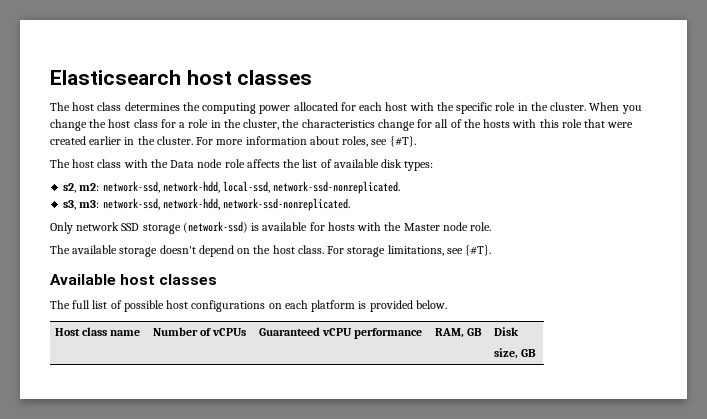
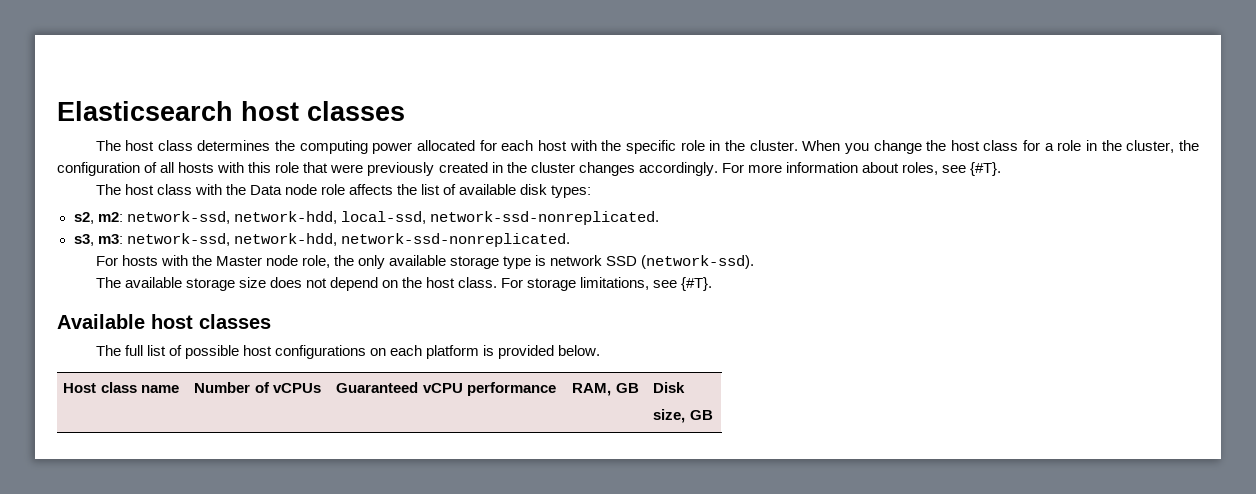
[301,119,481,131] characteristics change for all of the -> [57,162,175,176] configuration of all
[50,136,193,145] created earlier in the cluster. -> [367,162,718,176] previously created in the cluster changes accordingly.
[50,221,325,234] Only network SSD storage (network-ssd) is available for -> [95,256,118,266] For
[470,222,492,231] role. -> [301,255,755,269] role, the only available storage type is network SSD (network-ssd).
[159,245,196,254] doesn't -> [238,277,327,288] size does not

